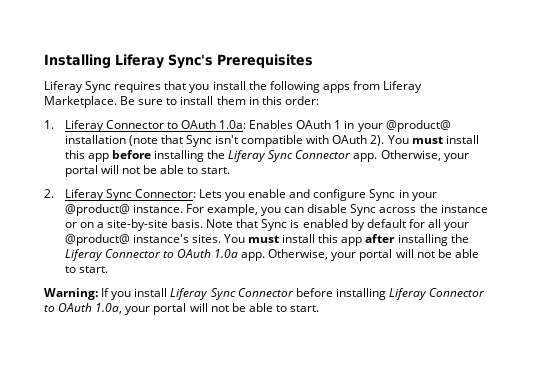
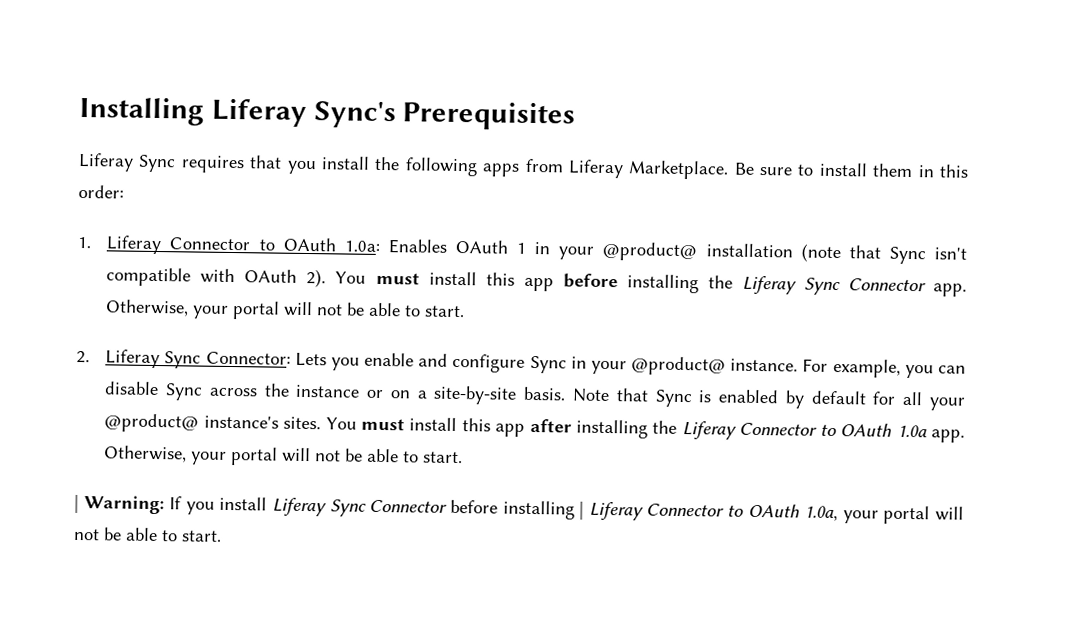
(108, 269) none -> [74,494,79,513] |
(386, 294) none -> [579,501,585,520] |

